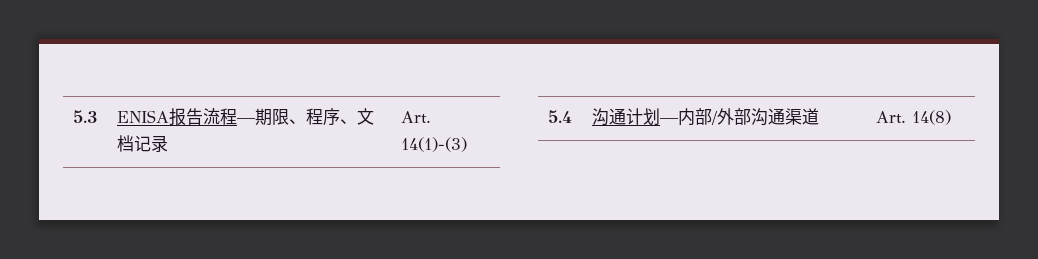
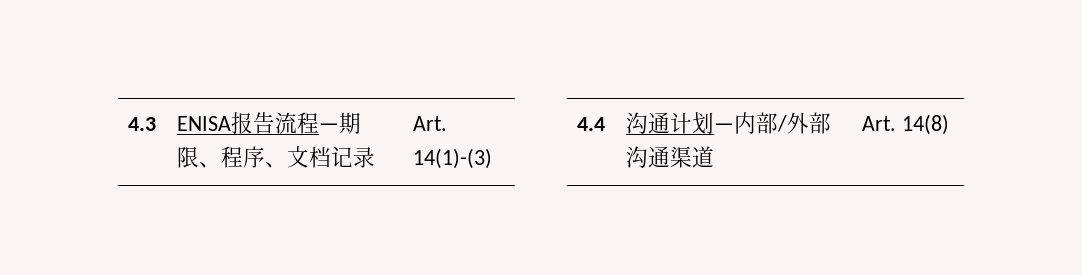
[72,110,97,123] 5.3 -> [128,117,157,131] 4.3
[547,110,572,123] 5.4 -> [577,117,606,131] 4.4

